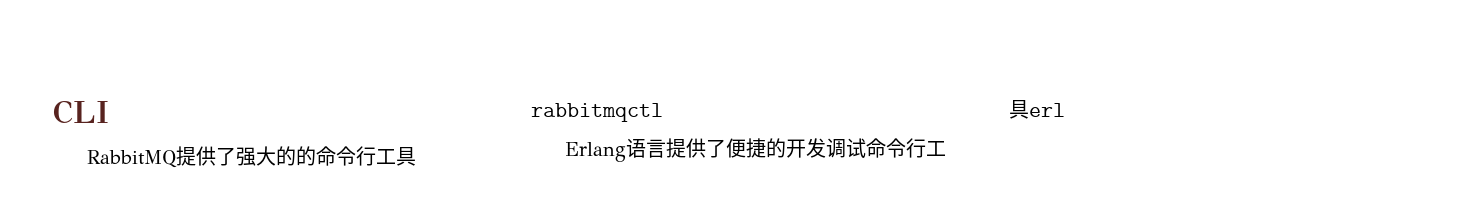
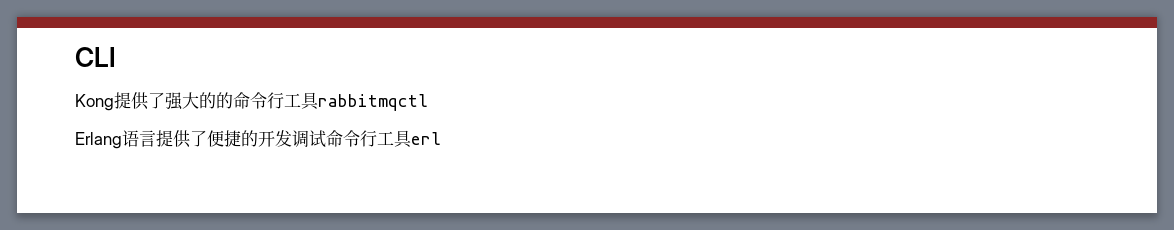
[87,150,178,168] RabbitMQ -> [75,94,114,111] Kong

